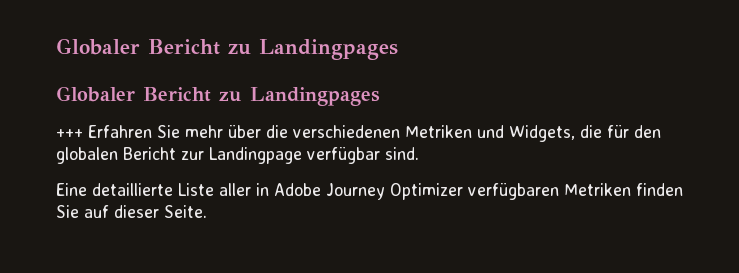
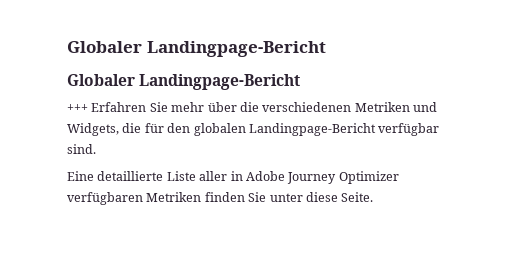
[56,38,398,60] [56,86,380,106] Globaler Bericht zu Landingpages // Globaler Bericht zu Landingpages -> [67,41,326,57] [67,74,301,90] Globaler Landingpage-Bericht // Globaler Landingpage-Bericht
[123,147,302,164] Bericht zur Landingpage -> [248,123,376,136] Landingpage-Bericht
[84,205,159,218] auf dieser -> [269,192,338,202] unter diese

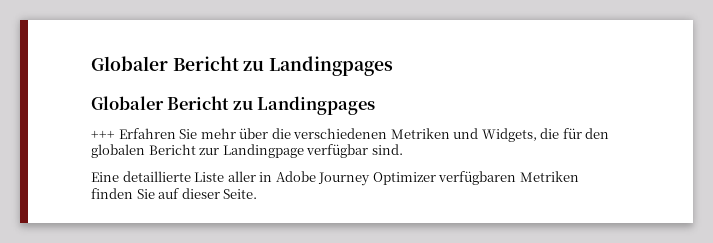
[67,41,326,57] [67,74,301,90] Globaler Landingpage-Bericht // Globaler Landingpage-Bericht -> [91,56,394,76] [91,96,376,115] Globaler Bericht zu Landingpages // Globaler Bericht zu Landingpages
[248,123,376,136] Landingpage-Bericht -> [148,144,304,158] Bericht zur Landingpage
[269,192,338,202] unter diese -> [158,188,220,199] auf dieser

